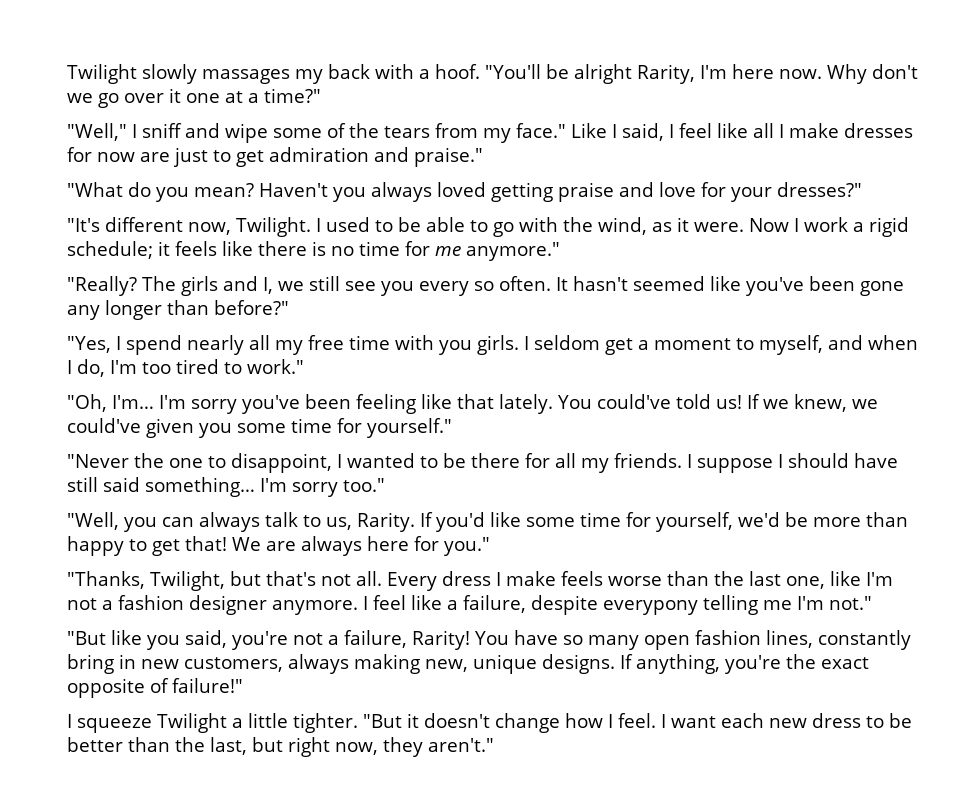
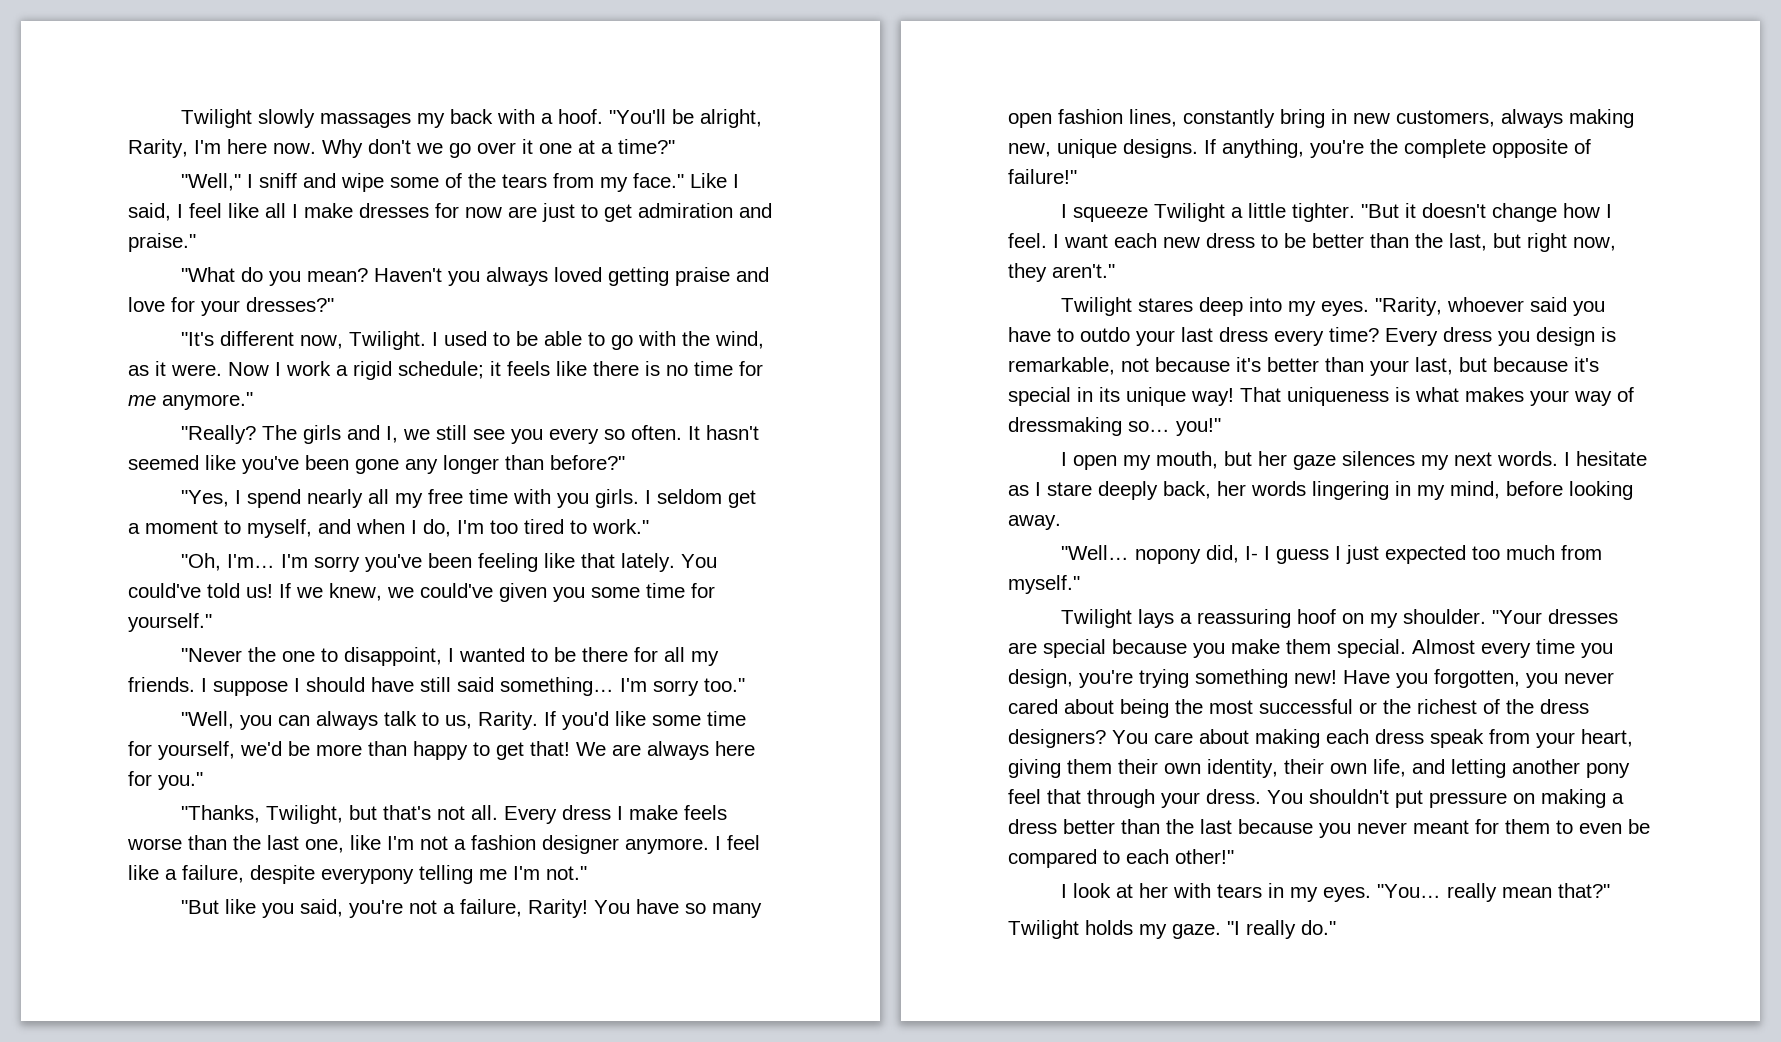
[573,64,632,84] alright -> [700,109,763,128] alright,
[820,657,869,669] exact -> [1404,139,1486,158] complete
(494, 745) none -> [1061,297,1606,316] [1008,327,1616,346] [1008,357,1599,376] [1008,387,1634,406] [1008,417,1221,436] [1061,451,1648,470] [1008,481,1633,500] [1008,515,1061,530] [1061,545,1603,564] [1008,575,1080,594] [1061,609,1619,628] [1008,639,1613,658] [1008,669,1614,688] [1008,699,1589,718] [1008,729,1633,748] [1008,759,1630,778] [1008,789,1624,808] [1008,819,1650,838] [1008,849,1234,868] [1061,883,1611,902] [1008,920,1336,939] // Twilight stares deep into my eyes. "Rarity, whoever said you have to outdo your last dress every time? Every dress you design is remarkable, not because it's better than your last, but because it's special in its unique way! That uniqueness is what makes your way of dressmaking so… you!" // I open my mouth, but her gaze silences my next words. I hesitate as I stare deeply back, her words lingering in my mind, before looking away. // "Well… nopony did, I- I guess I just expected too much from myself." // Twilight lays a reassuring hoof on my shoulder. "Your dresses are special because you make them special. Almost every time you design, you're trying something new! Have you forgotten, you never cared about being the most successful or the richest of the dress designers? You care about making each dress speak from your heart, giving them their own identity, their own life, and letting another pony feel that through your dress. You shouldn't put pressure on making a dress better than the last because you never meant for them to even be compared to each other!" // I look at her with tears in my eyes. "You… really mean that?" // Twilight holds my gaze. "I really do."

